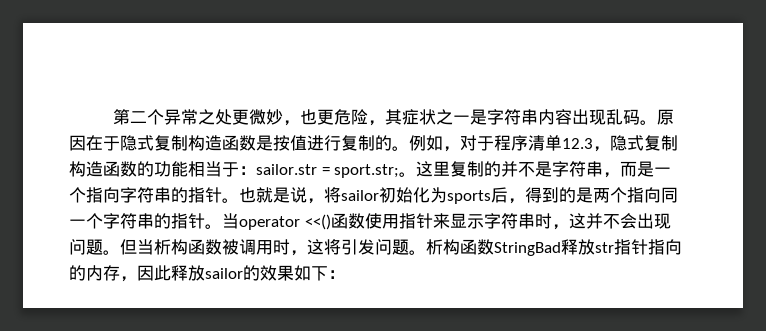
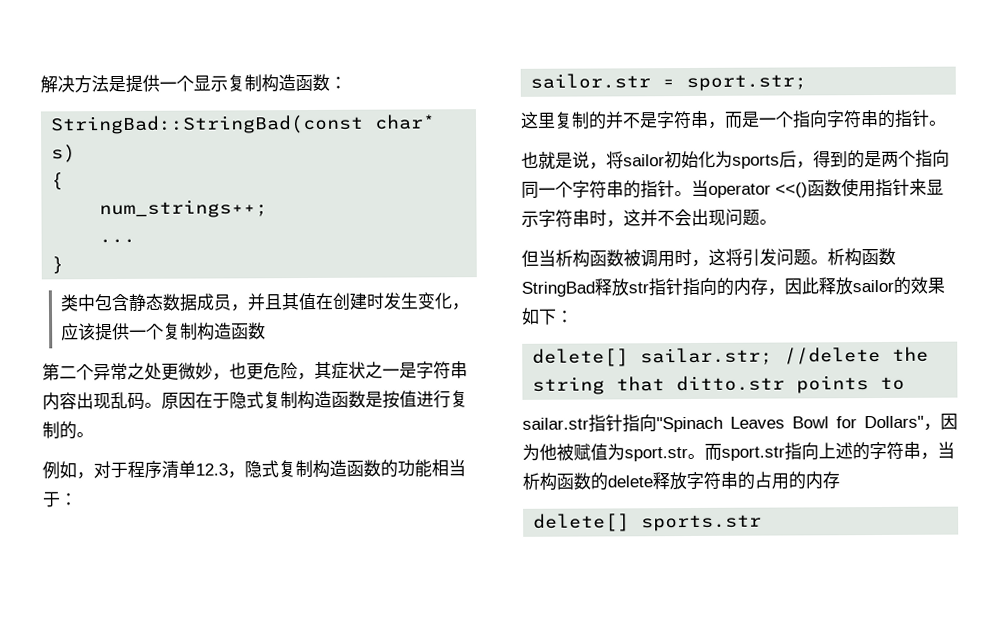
(112, 117) none -> [40,73,347,94] [50,114,437,135] [51,144,77,163] [51,172,65,191] [99,199,269,219] [99,238,137,244] [51,256,65,275] [60,292,470,312] [61,322,267,342] 解决方法是提供一个显示复制构造函数： // StringBad::StringBad(const char* s) // { // num_strings++; // ... // } // 类中包含静态数据成员，并且其值在创建时发生变化，应该提供一个复制构造函数 //
(409, 148) none -> (94, 435) //
(256, 170) none -> (78, 499) //
[399,172,417,177] 。 -> (808, 83) //
(239, 200) none -> (947, 123) //
(120, 252) none -> (777, 222) //
(345, 274) none -> [532,346,930,367] [532,375,906,395] [522,413,958,433] [522,441,955,462] [522,471,840,491] [533,513,763,532] // delete[] sailar.str; //delete the string that ditto.str points to // sailar.str指针指向"Spinach Leaves Bowl for Dollars"，因为他被赋值为sport.str。而sport.str指向上述的字符串，当析构函数的delete释放字符串的占用的内存 // delete[] sports.str

